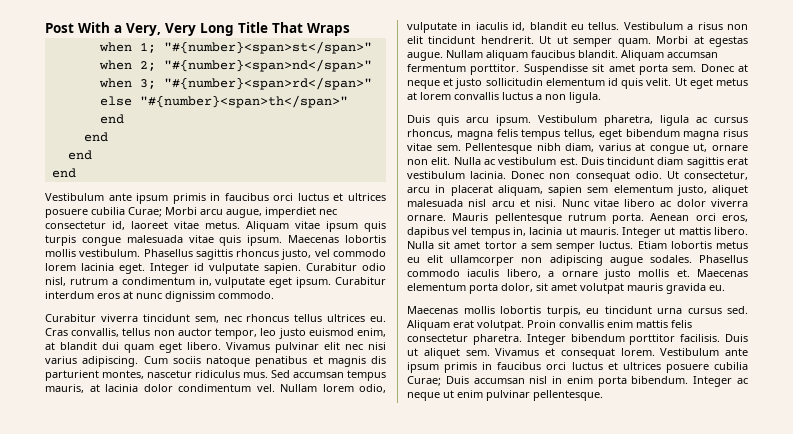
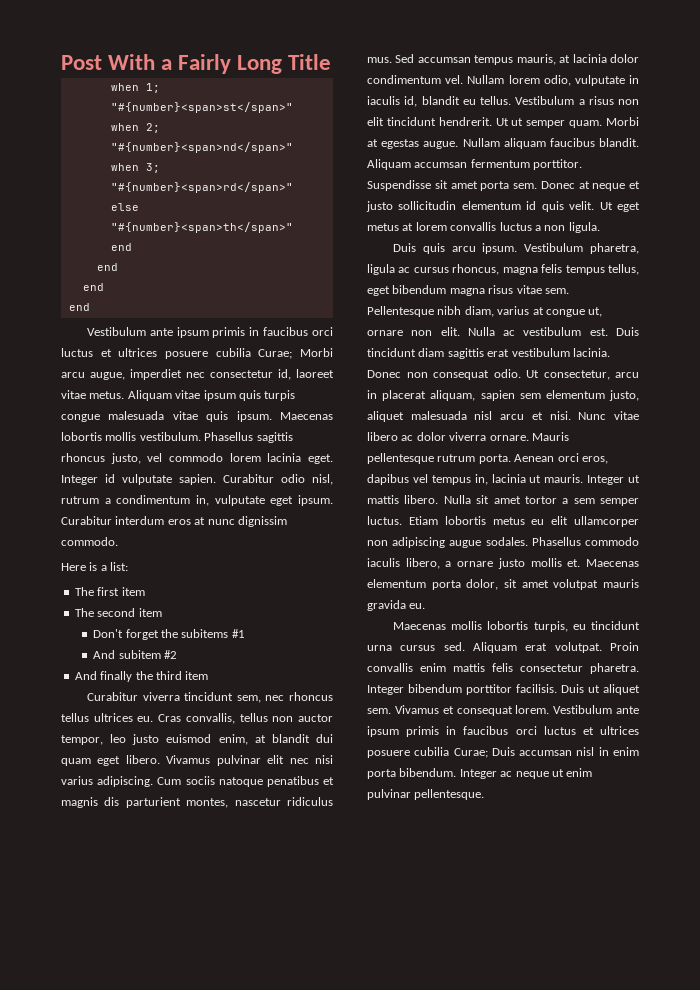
[126,23,196,36] Very, Very -> [178,54,232,74] Fairly
[272,22,350,36] That Wraps -> (332, 62) none
(274, 295) none -> [61,562,129,571] [74,587,145,596] [74,608,162,617] [93,629,245,640] [93,650,178,659] [74,671,209,682] // Here is a list: // The first item // The second item // Don't forget the subitems #1 // And subitem #2 // And finally the third item

